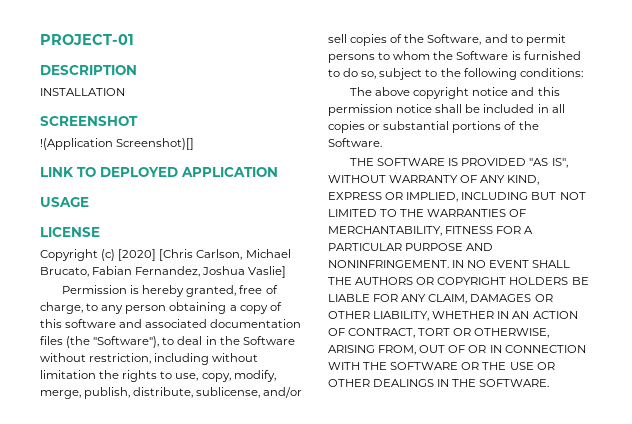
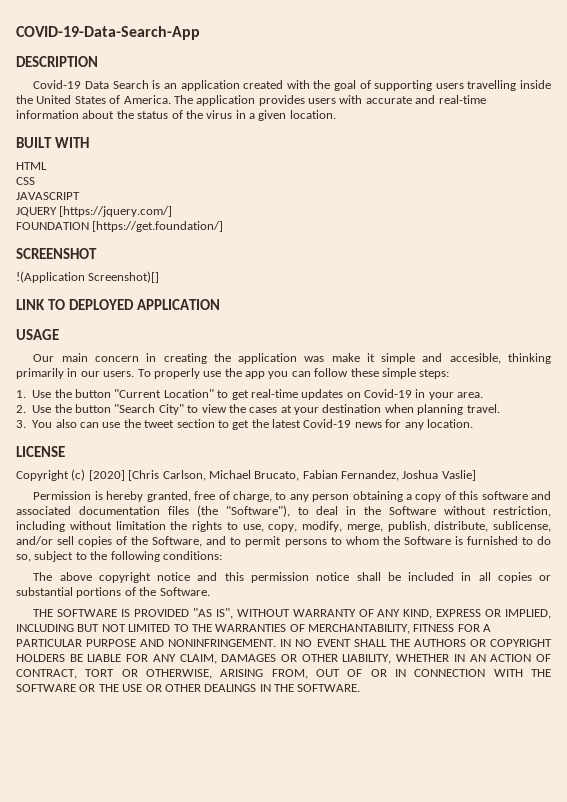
[40,34,134,45] PROJECT-01 -> [16,26,200,40] COVID-19-Data-Search-App
[40,88,125,96] INSTALLATION -> [33,80,551,91] [16,95,486,106] [16,110,336,121] [16,137,89,148] [16,162,47,170] [16,177,35,185] [16,192,80,200] [16,206,173,217] [16,221,224,232] Covid-19 Data Search is an application created with the goal of supporting users travelling inside the United States of America. The application provides users with accurate and real-time information about the status of the virus in a given location. // BUILT WITH // HTML // CSS // JAVASCRIPT // JQUERY [https://jquery.com/] // FOUNDATION [https://get.foundation/]
(89, 202) none -> [33,353,551,364] [16,368,450,379] [16,389,484,400] [16,404,500,415] [16,419,473,430] // Our main concern in creating the application was make it simple and accesible, thinking primarily in our users. To properly use the app you can follow these simple steps: // 1. Use the button "Current Location" to get real-time updates on Covid-19 in your area. // 2. Use the button "Search City" to view the cases at your destination when planning travel. // 3. You also can use the tweet section to get the latest Covid-19 news for any location.

